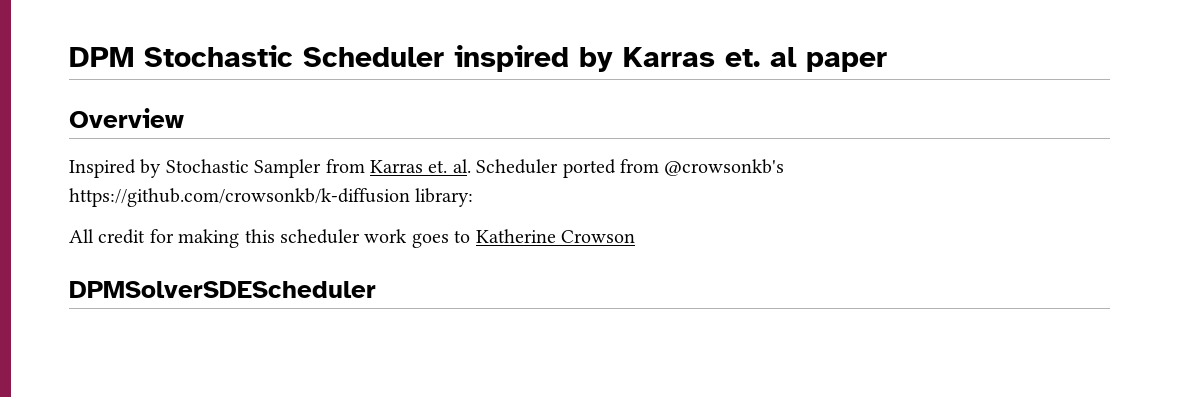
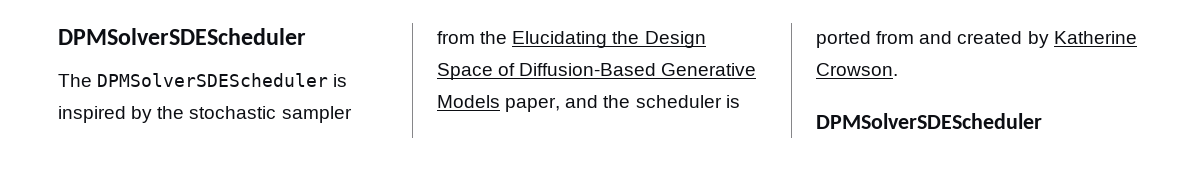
[69,45,887,72] [69,108,184,128] [69,159,785,178] [69,188,474,207] [69,229,635,248] DPM Stochastic Scheduler inspired by Karras et. al paper // Overview // Inspired by Stochastic Sampler from Karras et. al. Scheduler ported from @crowsonkb's https://github.com/crowsonkb/k-diffusion library: // All credit for making this scheduler work goes to Katherine Crowson -> [58,28,306,45] [58,73,348,87] [58,106,352,123] [437,31,706,48] [437,63,757,80] [437,95,740,112] [816,31,1137,48] [816,63,898,76] DPMSolverSDEScheduler // The DPMSolverSDEScheduler is inspired by the stochastic sampler from the Elucidating the Design Space of Diffusion-Based Generative Models paper, and the scheduler is ported from and created by Katherine Crowson.

